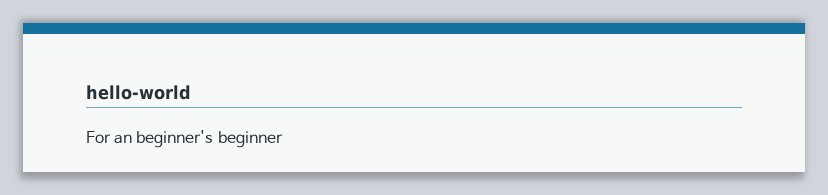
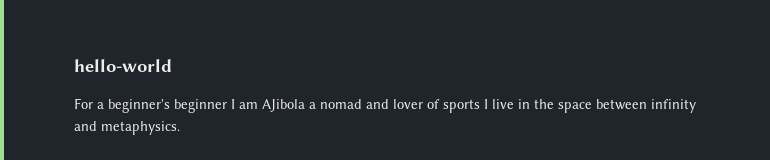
[114,134,133,144] an -> [97,102,104,109] a
(283, 139) none -> [231,99,696,113] [74,121,180,135] I am AJibola a nomad and lover of sports I live in the space between infinity and metaphysics.

